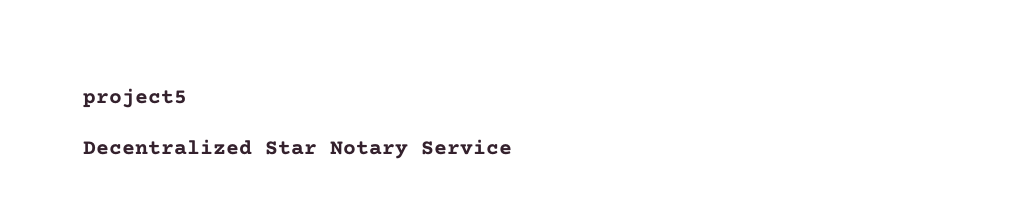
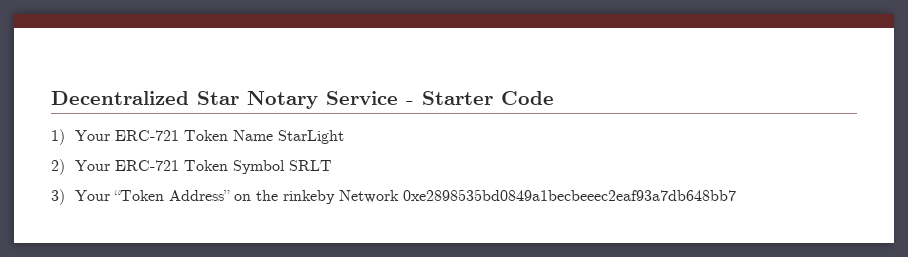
[83,88,187,108] project5 // -> (51, 98) none
(512, 147) none -> [406,91,554,105] [51,129,344,145] [51,159,332,175] [51,189,736,205] - Starter Code // 1) Your ERC-721 Token Name StarLight // 2) Your ERC-721 Token Symbol SRLT // 3) Your “Token Address” on the rinkeby Network 0xe2898535bd0849a1becbeeec2eaf93a7db648bb7

